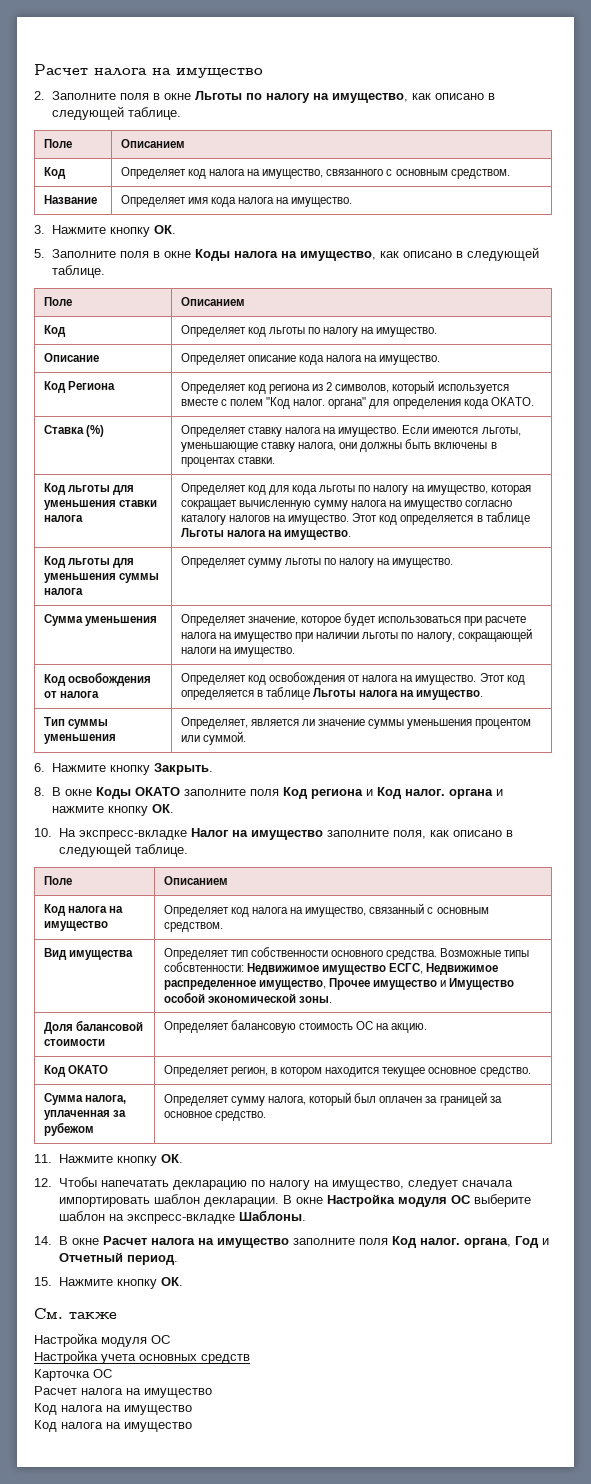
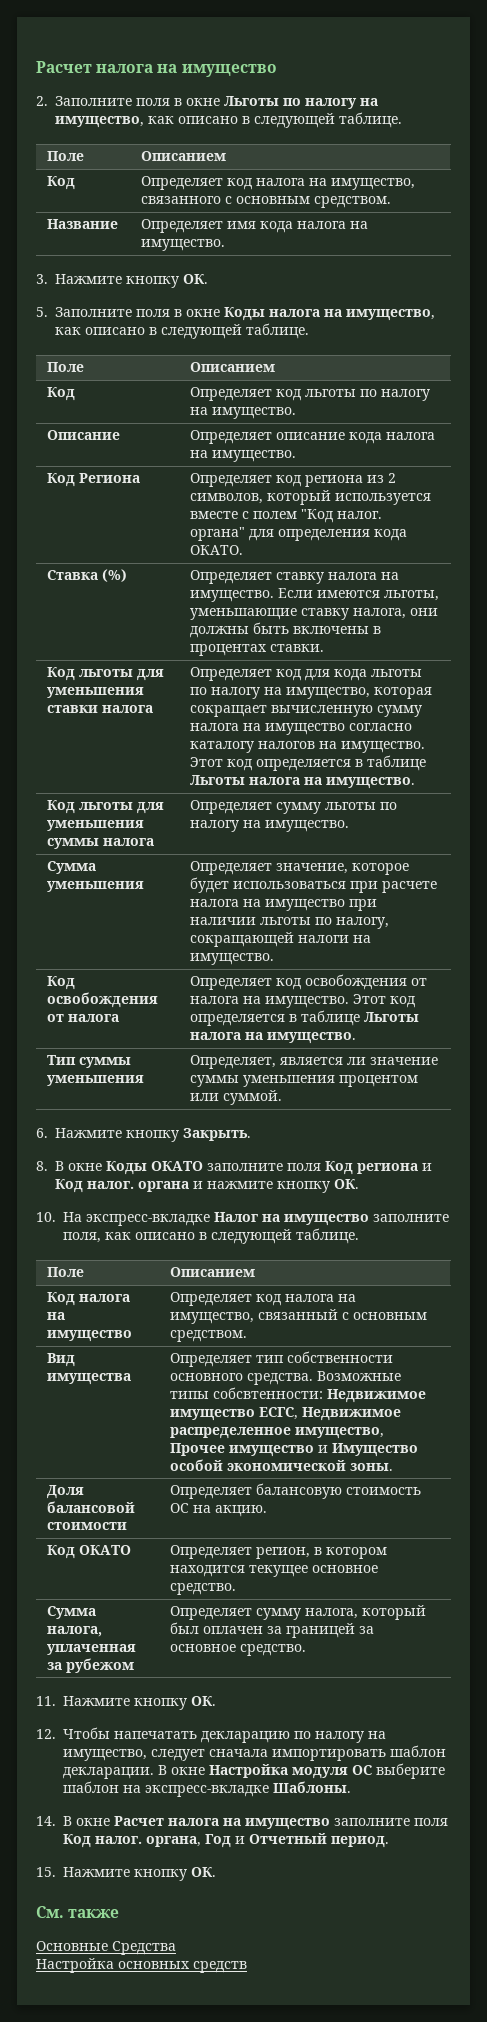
[34,1333,170,1347] [34,1350,136,1364] Настройка модуля ОС // Настройка учета -> [36,1941,176,1955] [36,1958,114,1973] Основные Средства // Настройка
[34,1369,112,1381] [34,1386,212,1398] [34,1403,192,1415] [34,1420,192,1432] // Карточка ОС // Расчет налога на имущество // Код налога на имущество // Код налога на имущество -> (247, 1967) none

